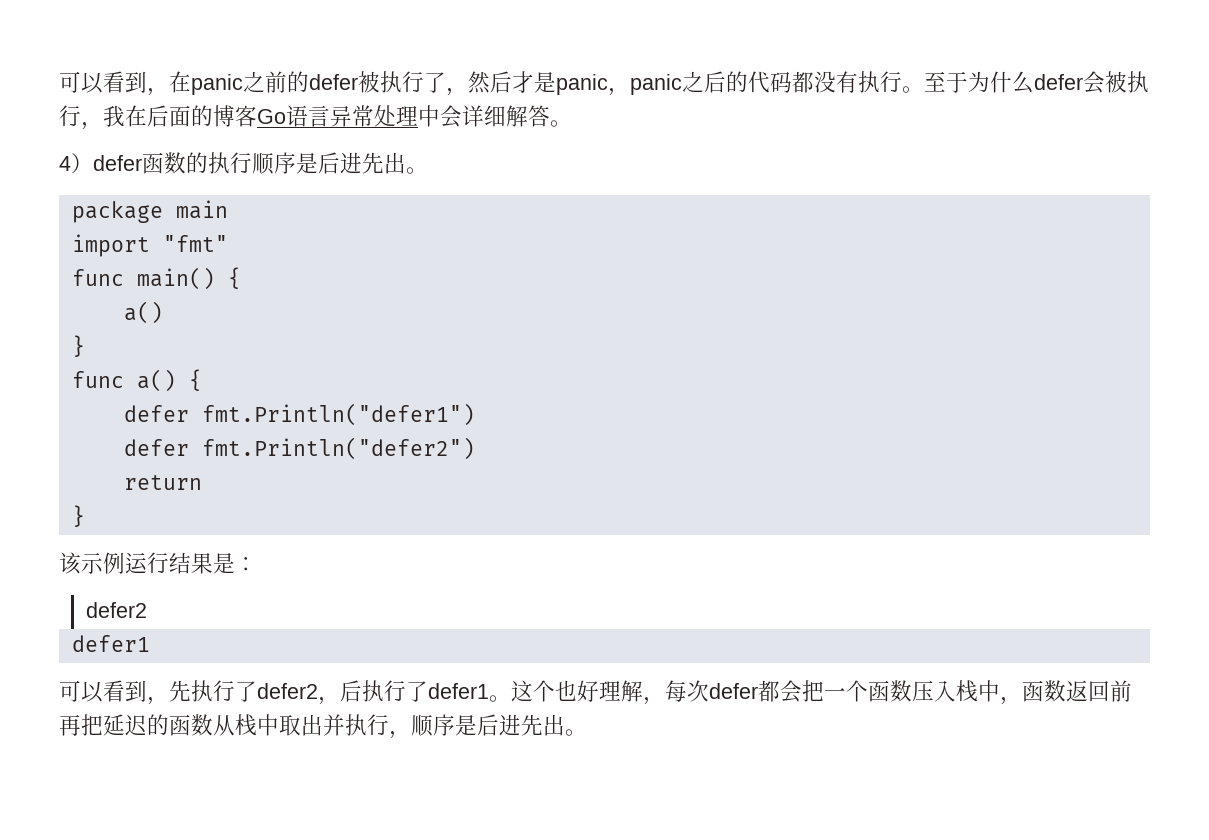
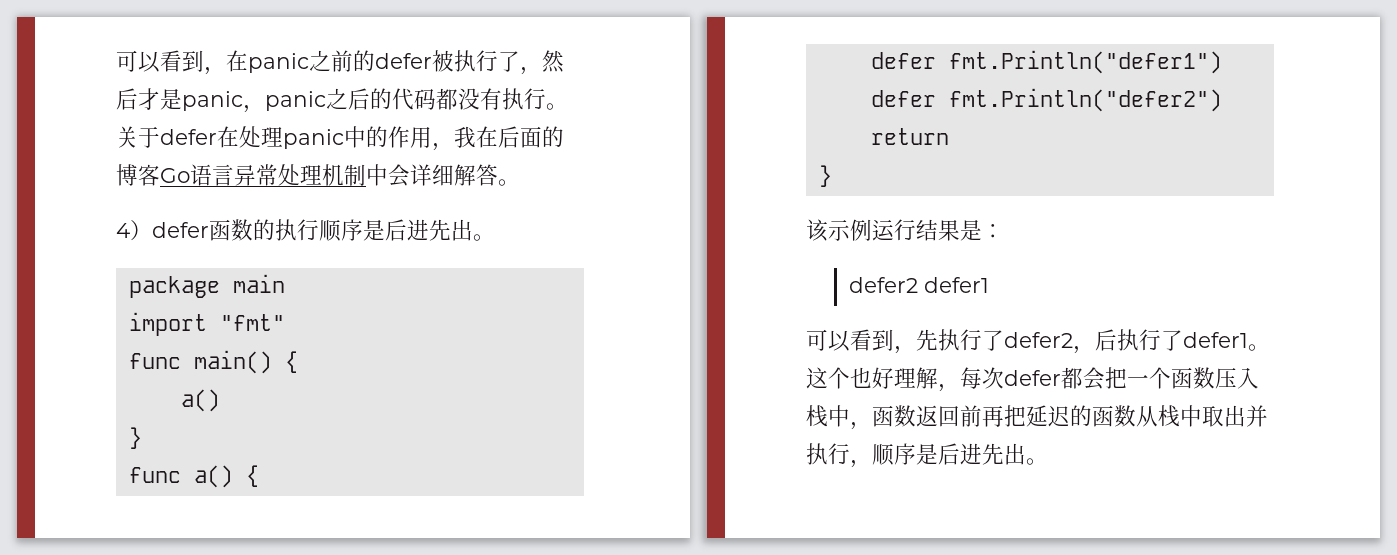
[924,71,1149,94] [59,105,81,127] 至于为什么defer会被执行 -> [116,126,432,149] 关于defer在处理panic中的作用
(418, 116) none -> [322,164,366,186] 机制
(147, 610) // -> (918, 285) none

